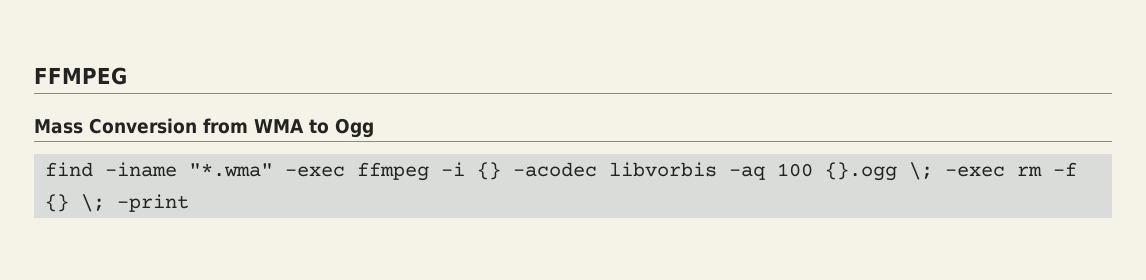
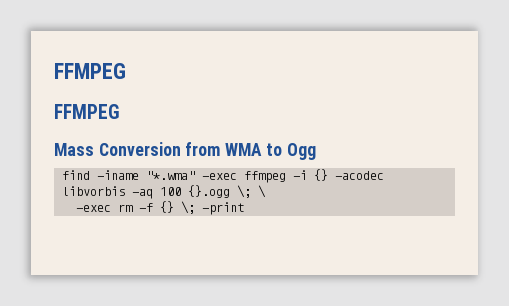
[34,67,127,85] FFMPEG -> [54,63,126,79] [54,104,120,119] FFMPEG // FFMPEG
(933, 171) none -> [258,185,267,198] \ //

